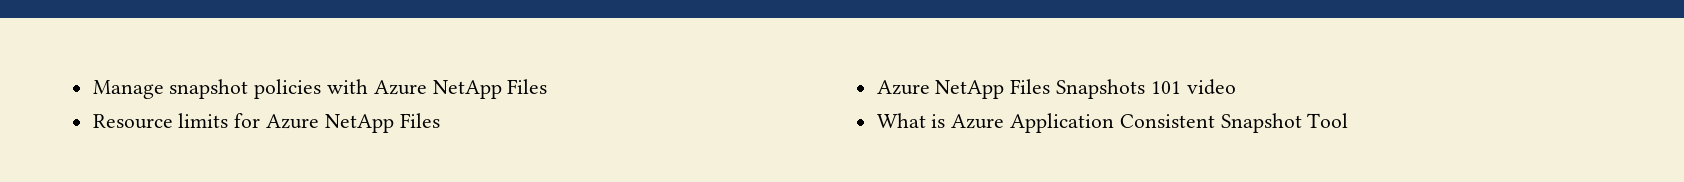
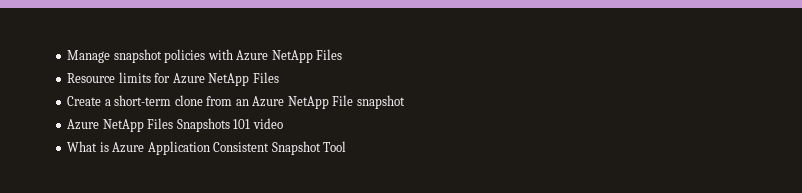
(440, 120) none -> [67,95,405,109] // Create a short-term clone from an Azure NetApp File snapshot

